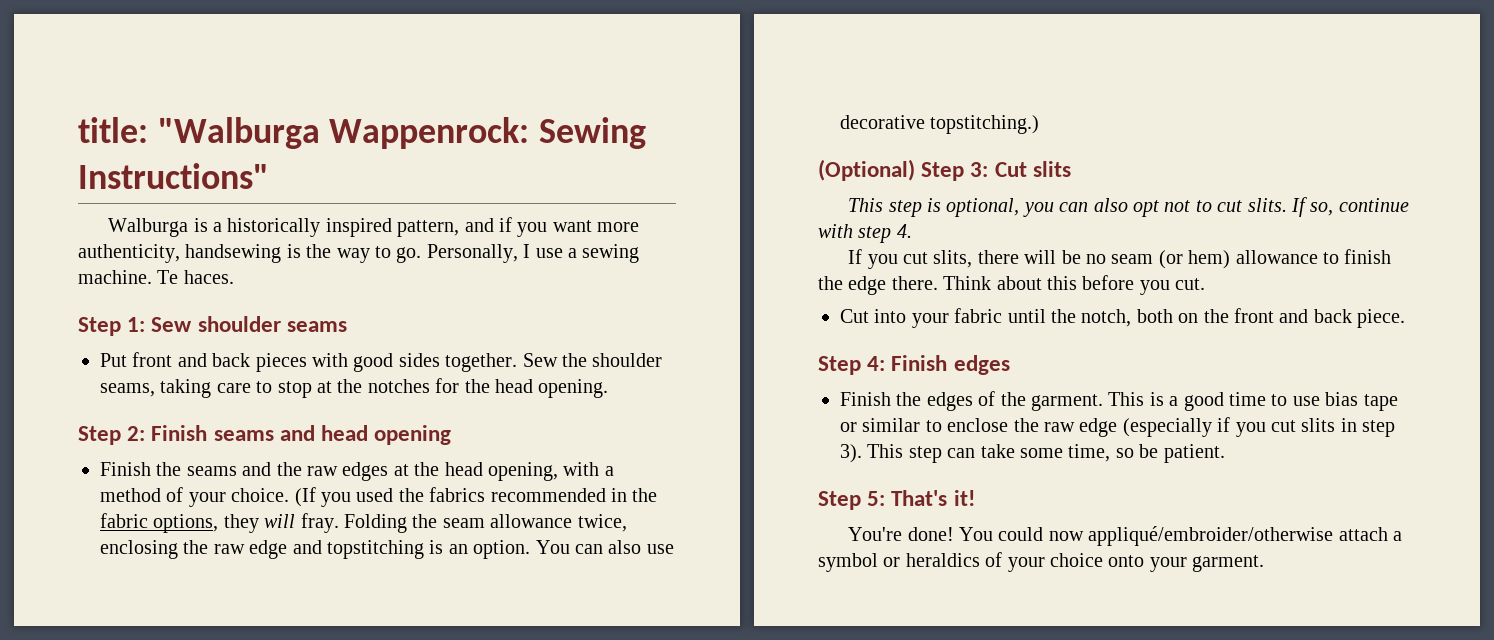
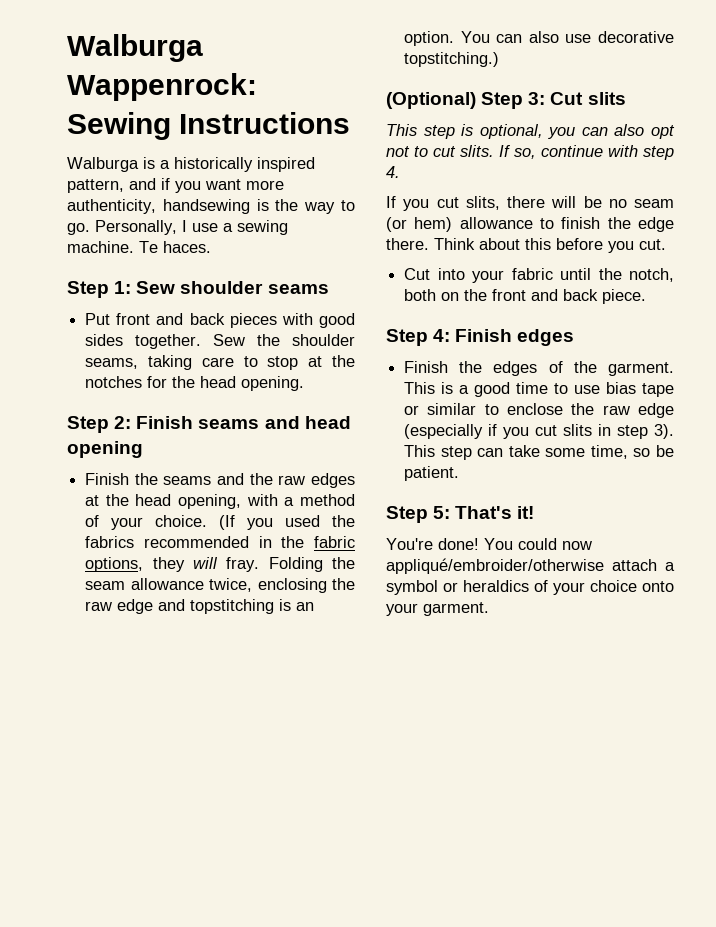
[78,117,320,149] title: "Walburga -> [67,34,203,62] Walburga
[78,163,269,189] Instructions" -> [179,112,351,134] Instructions

